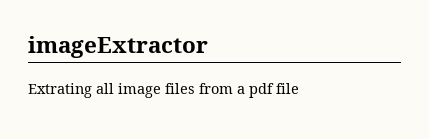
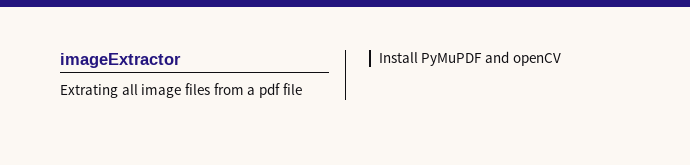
(299, 88) none -> [378,51,561,66] // Install PyMuPDF and openCV

